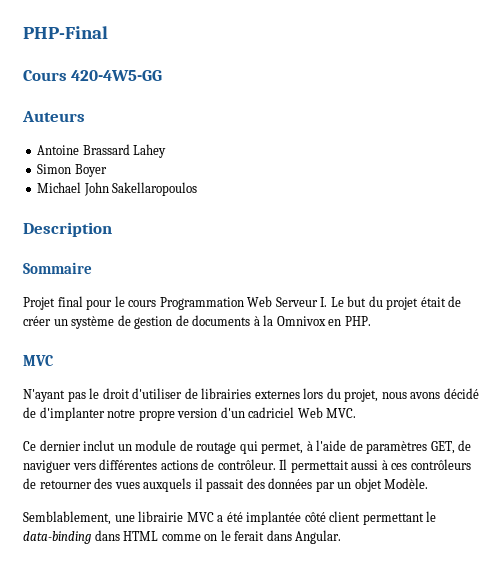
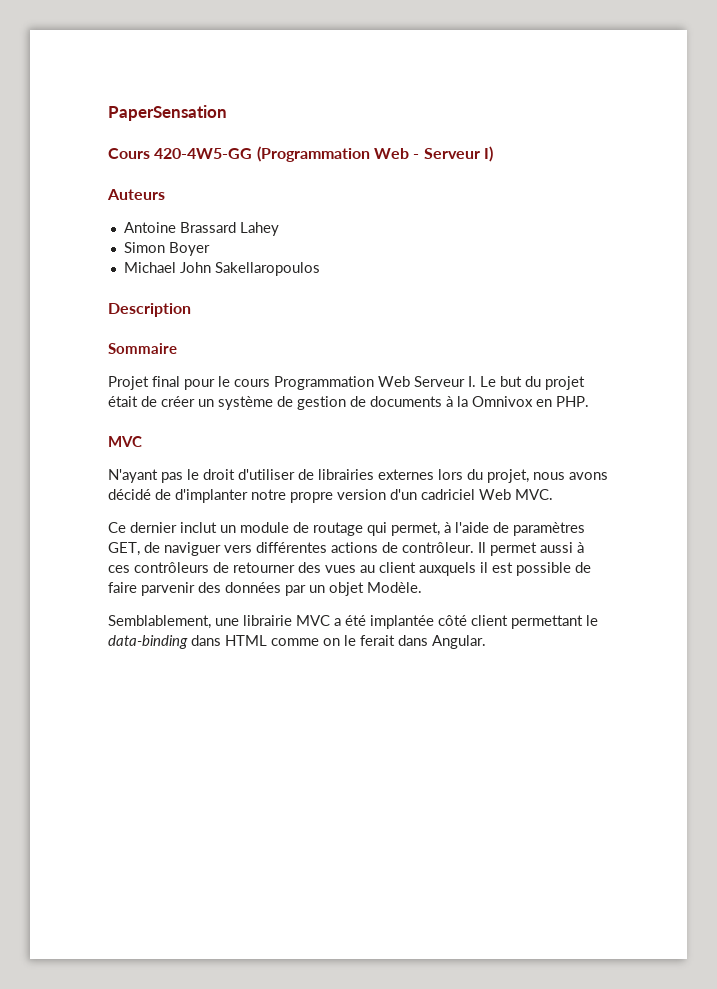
[23,26,108,39] PHP-Final -> [108,105,227,121] PaperSensation
(163, 75) none -> [256,146,493,162] (Programmation Web - Serveur I)
[290,460,349,473] permettait -> [490,542,537,556] permet
[143,478,245,492] auxquels il passait -> [360,562,591,576] [108,582,195,596] au client auxquels il est possible de faire parvenir

